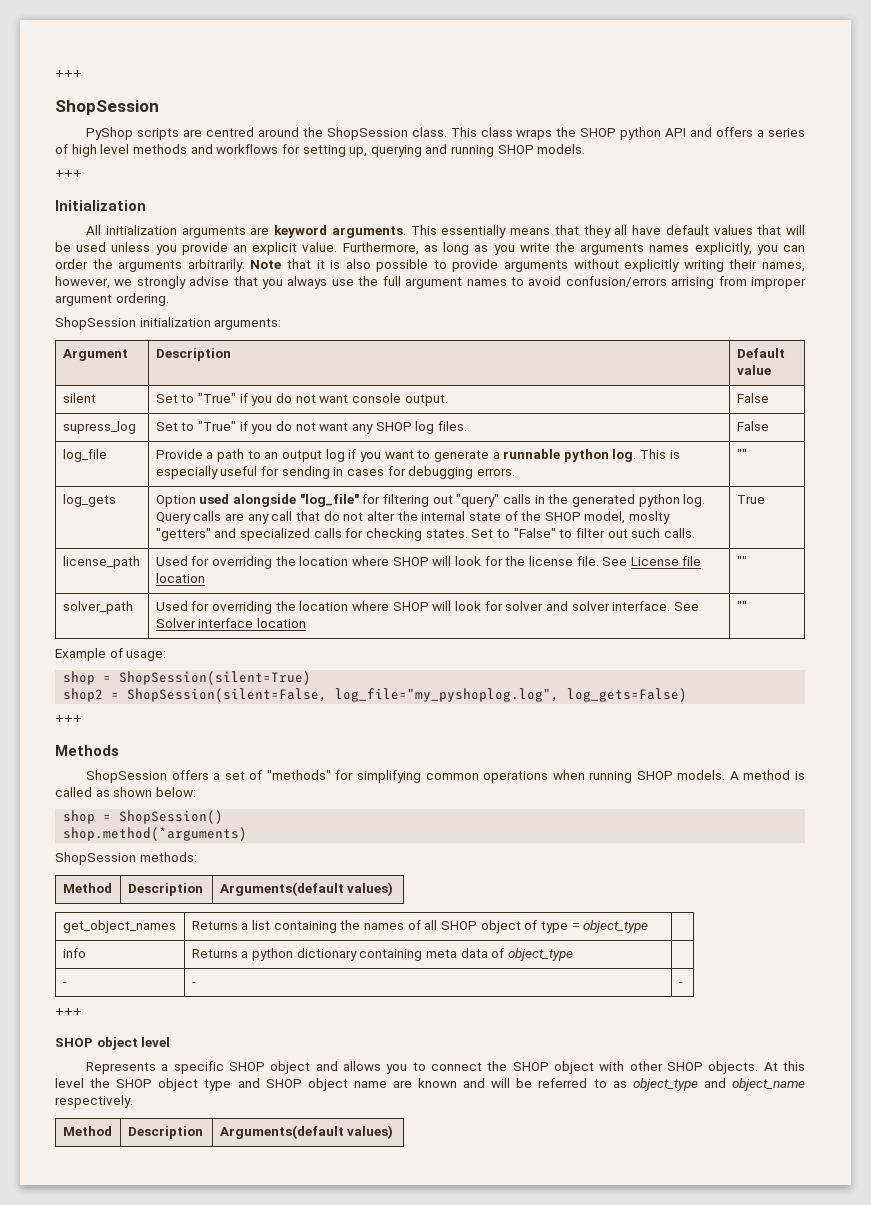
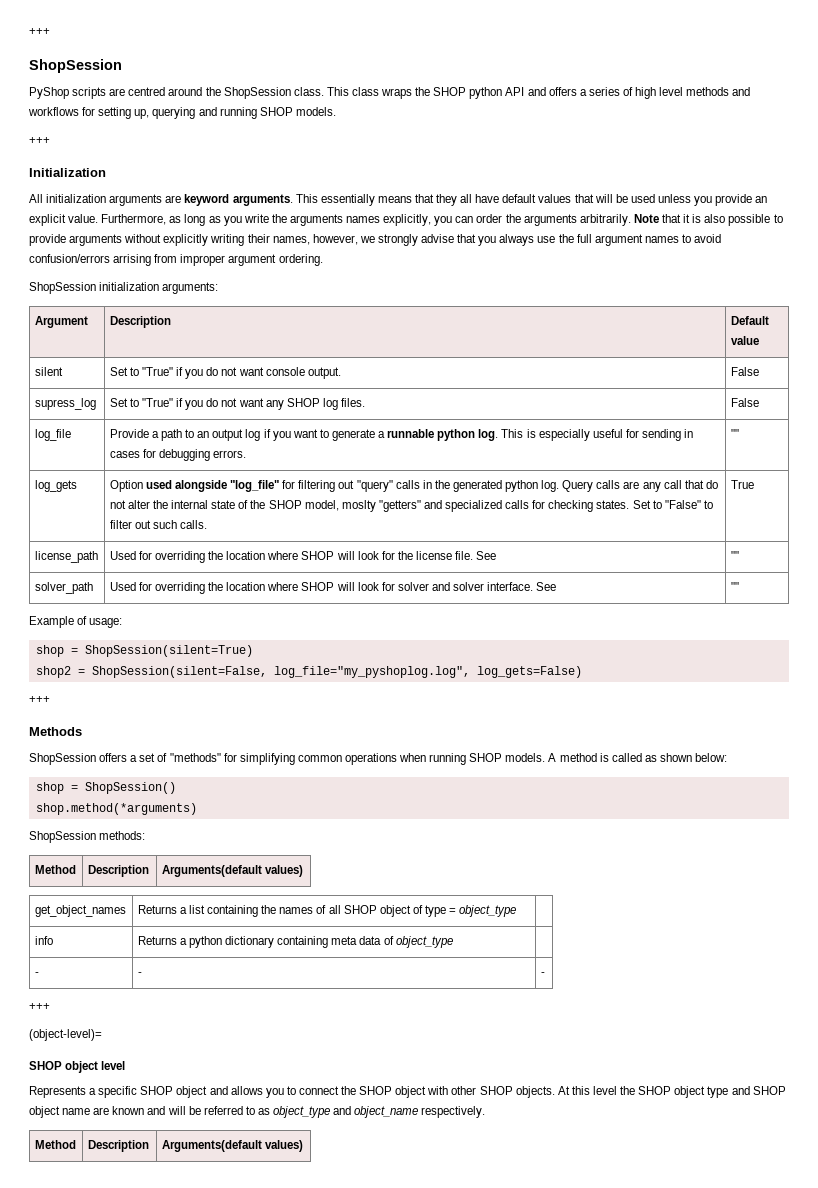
[630,556,702,566] [155,573,205,583] License file location -> (497, 555) none
[155,618,307,628] Solver interface location -> (557, 586) none
(82, 1012) none -> [29,1029,102,1041] // (object-level)=

